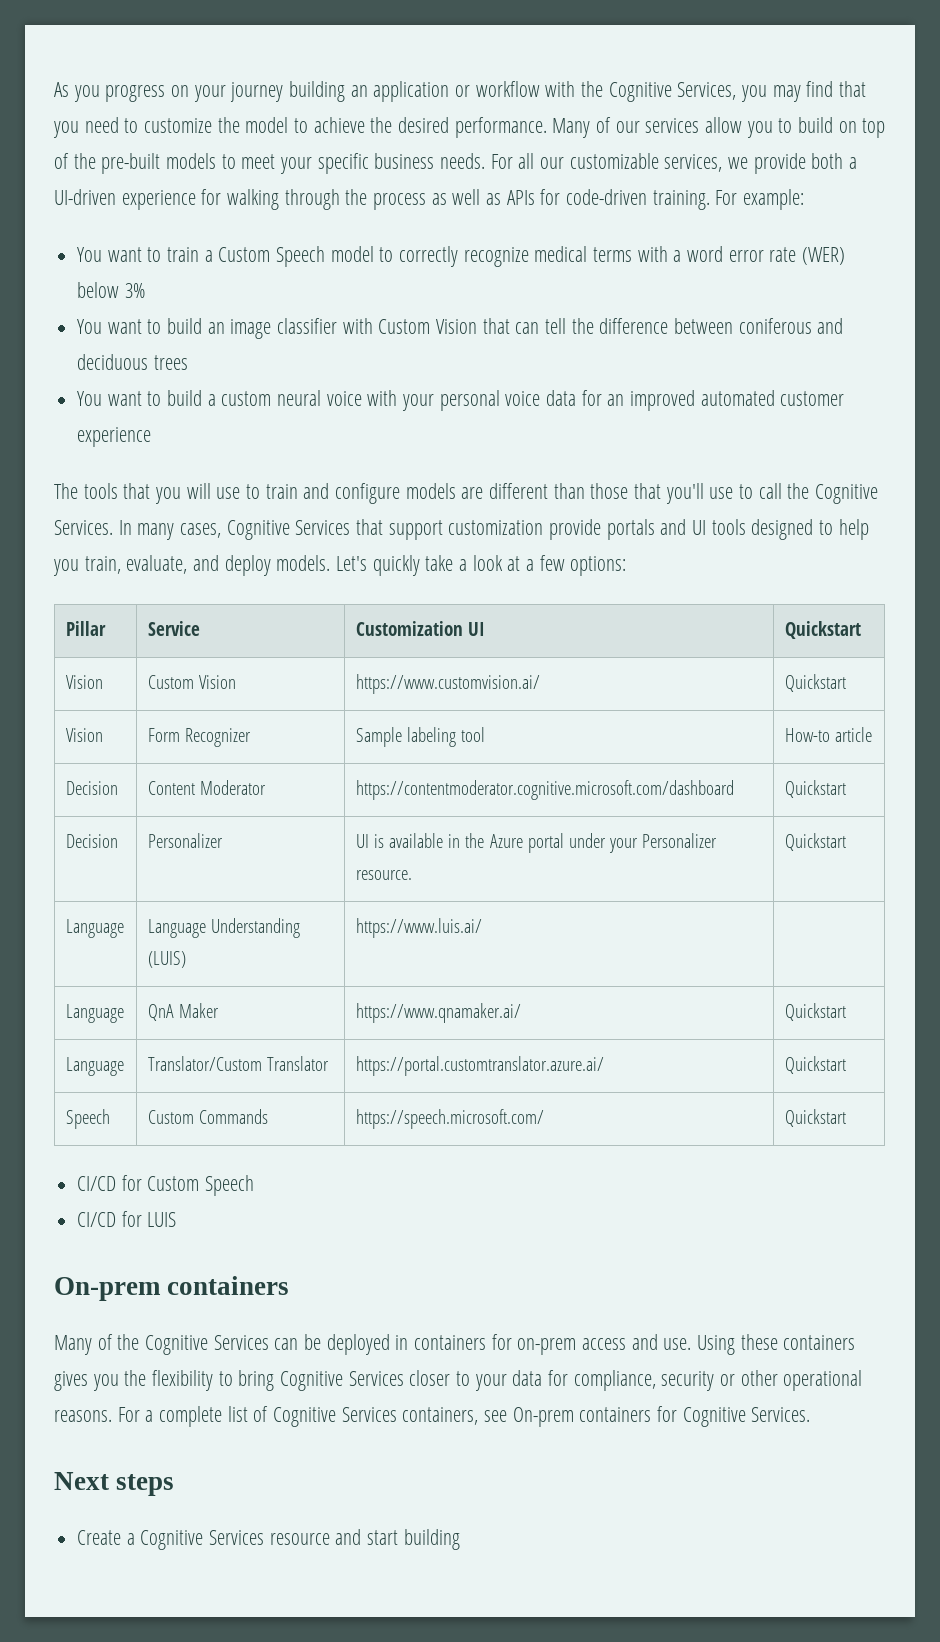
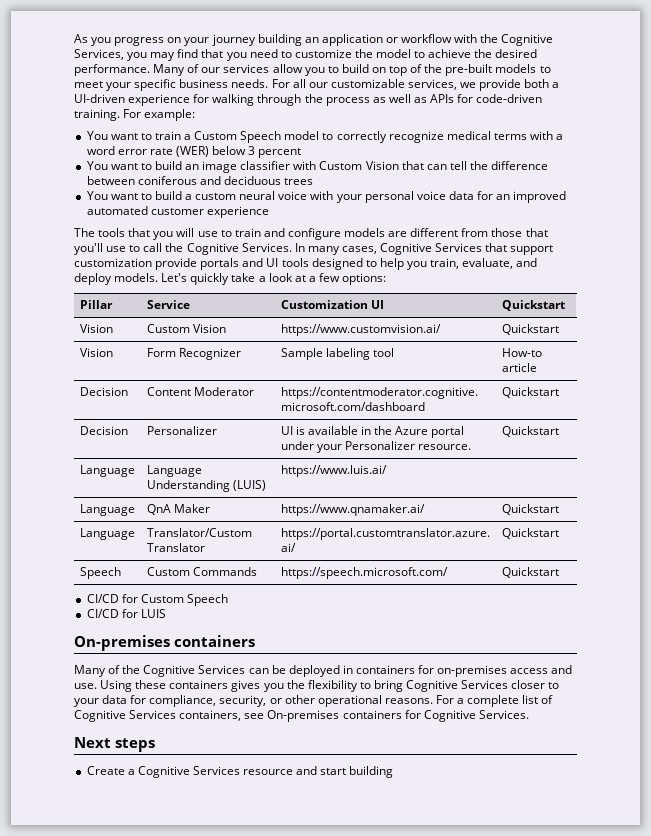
[124,283,145,298] 3% -> [248,146,302,158] 3 percent
[553,483,585,499] than -> [461,228,489,237] from
[54,1277,161,1301] On-prem -> [74,635,170,651] On-premises
[517,1338,577,1355] on-prem -> [437,665,508,677] on-premises
[661,1371,715,1391] security -> [219,695,267,707] security,
[512,1407,574,1427] On-prem -> [267,710,340,722] On-premises

